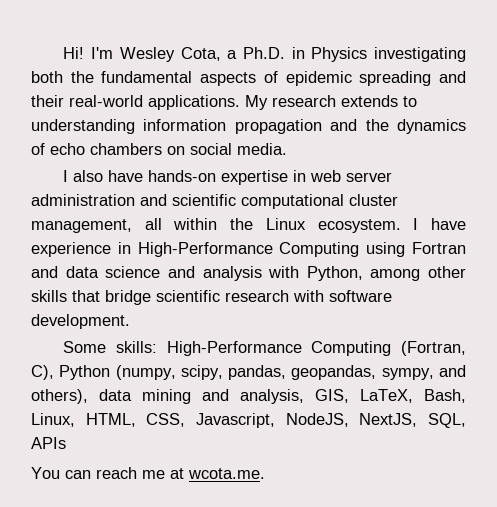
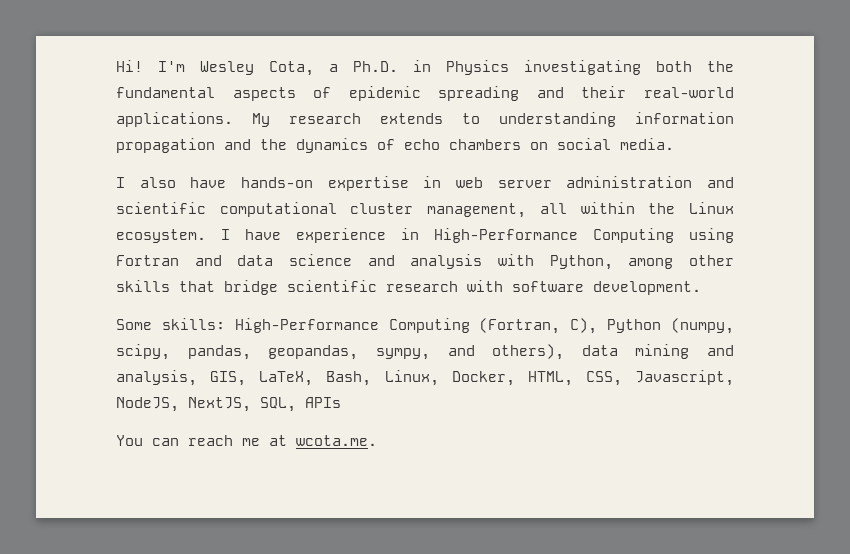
(75, 420) none -> [451,371,515,386] Docker,

